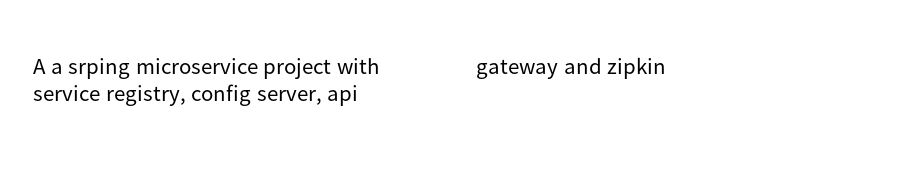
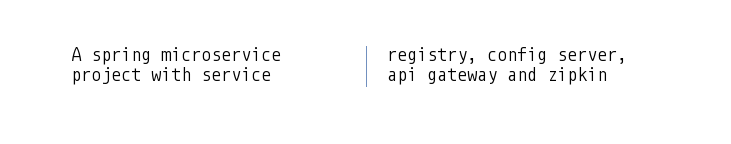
[50,58,131,79] a srping -> [91,47,151,65] spring

